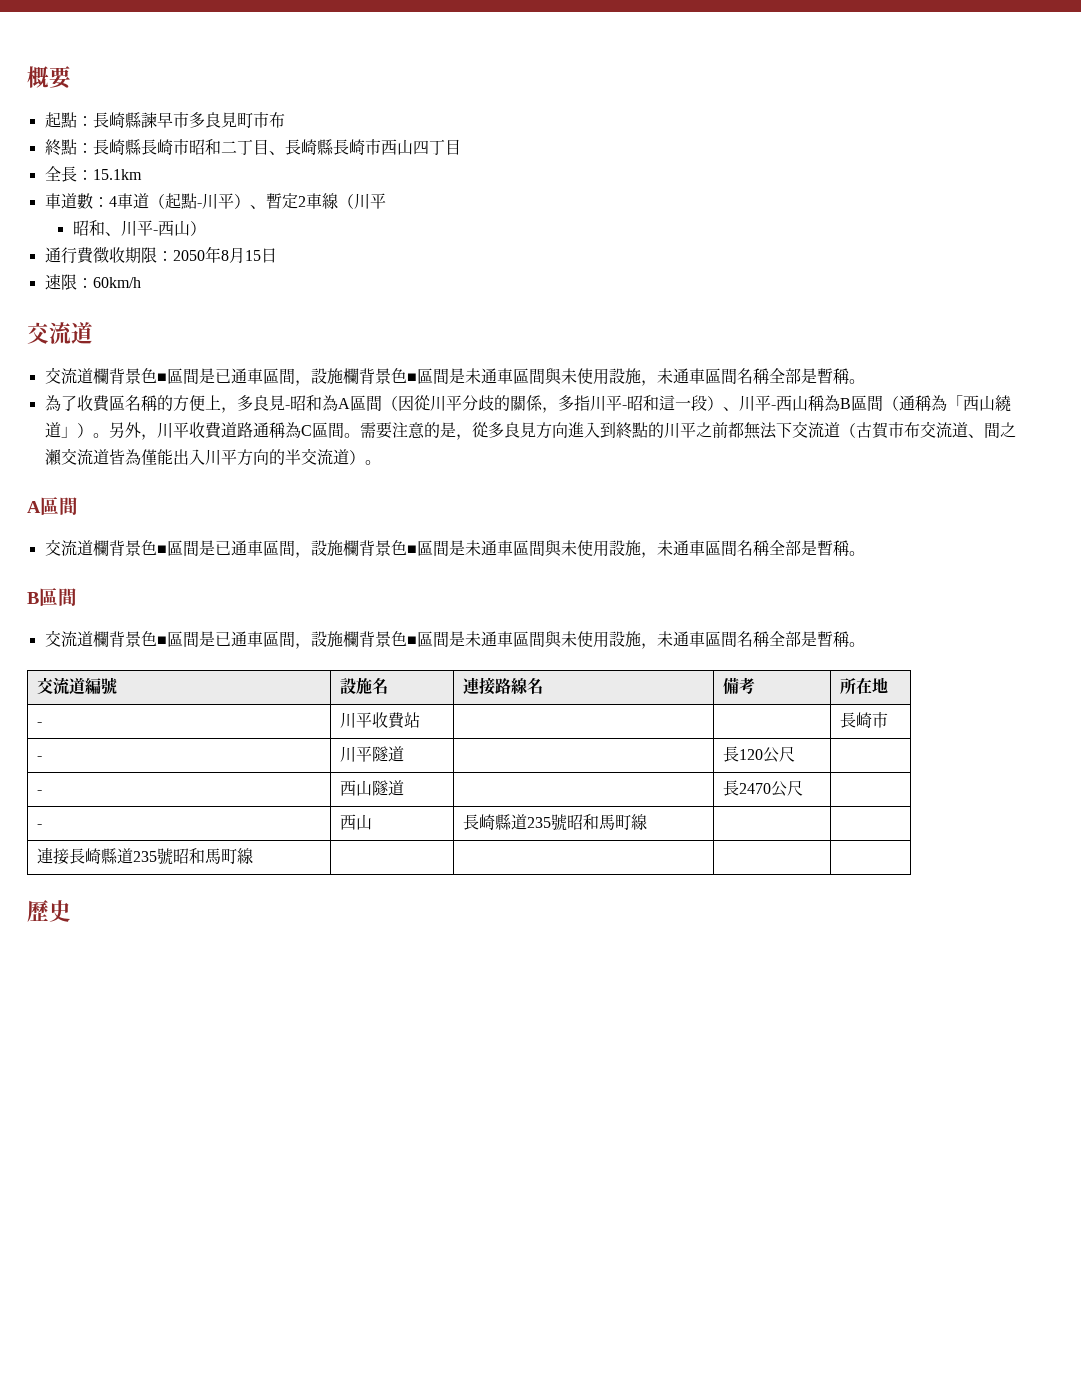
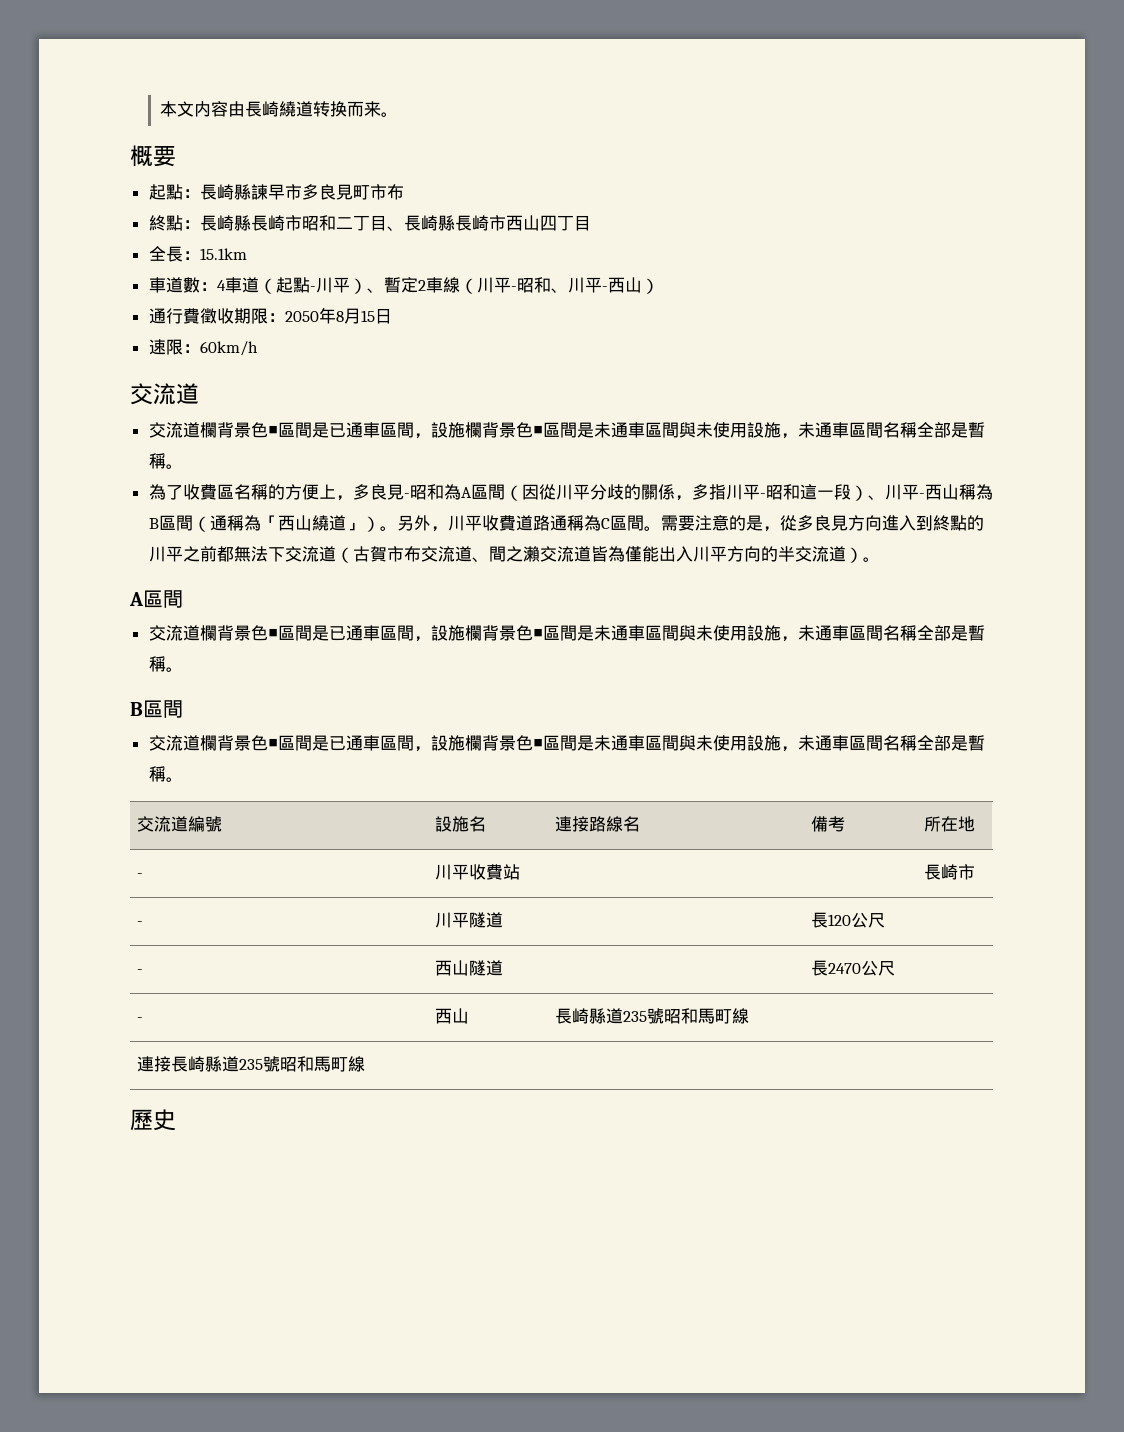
(27, 77) none -> [160,101,399,117] 本文内容由長崎繞道转换而来。 //
(386, 201) // -> [510,286,517,291] -

